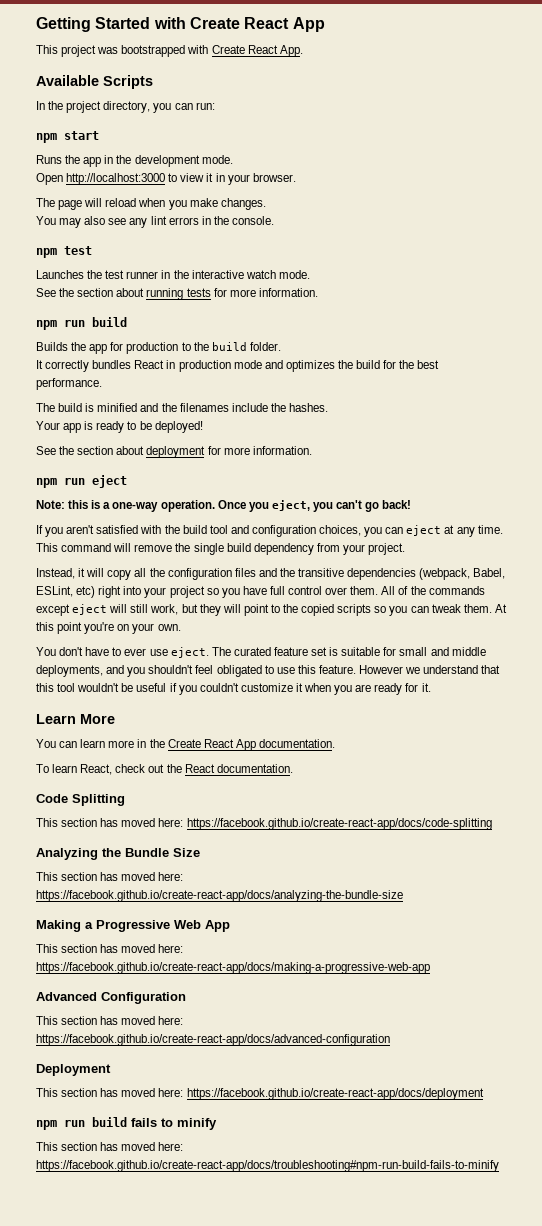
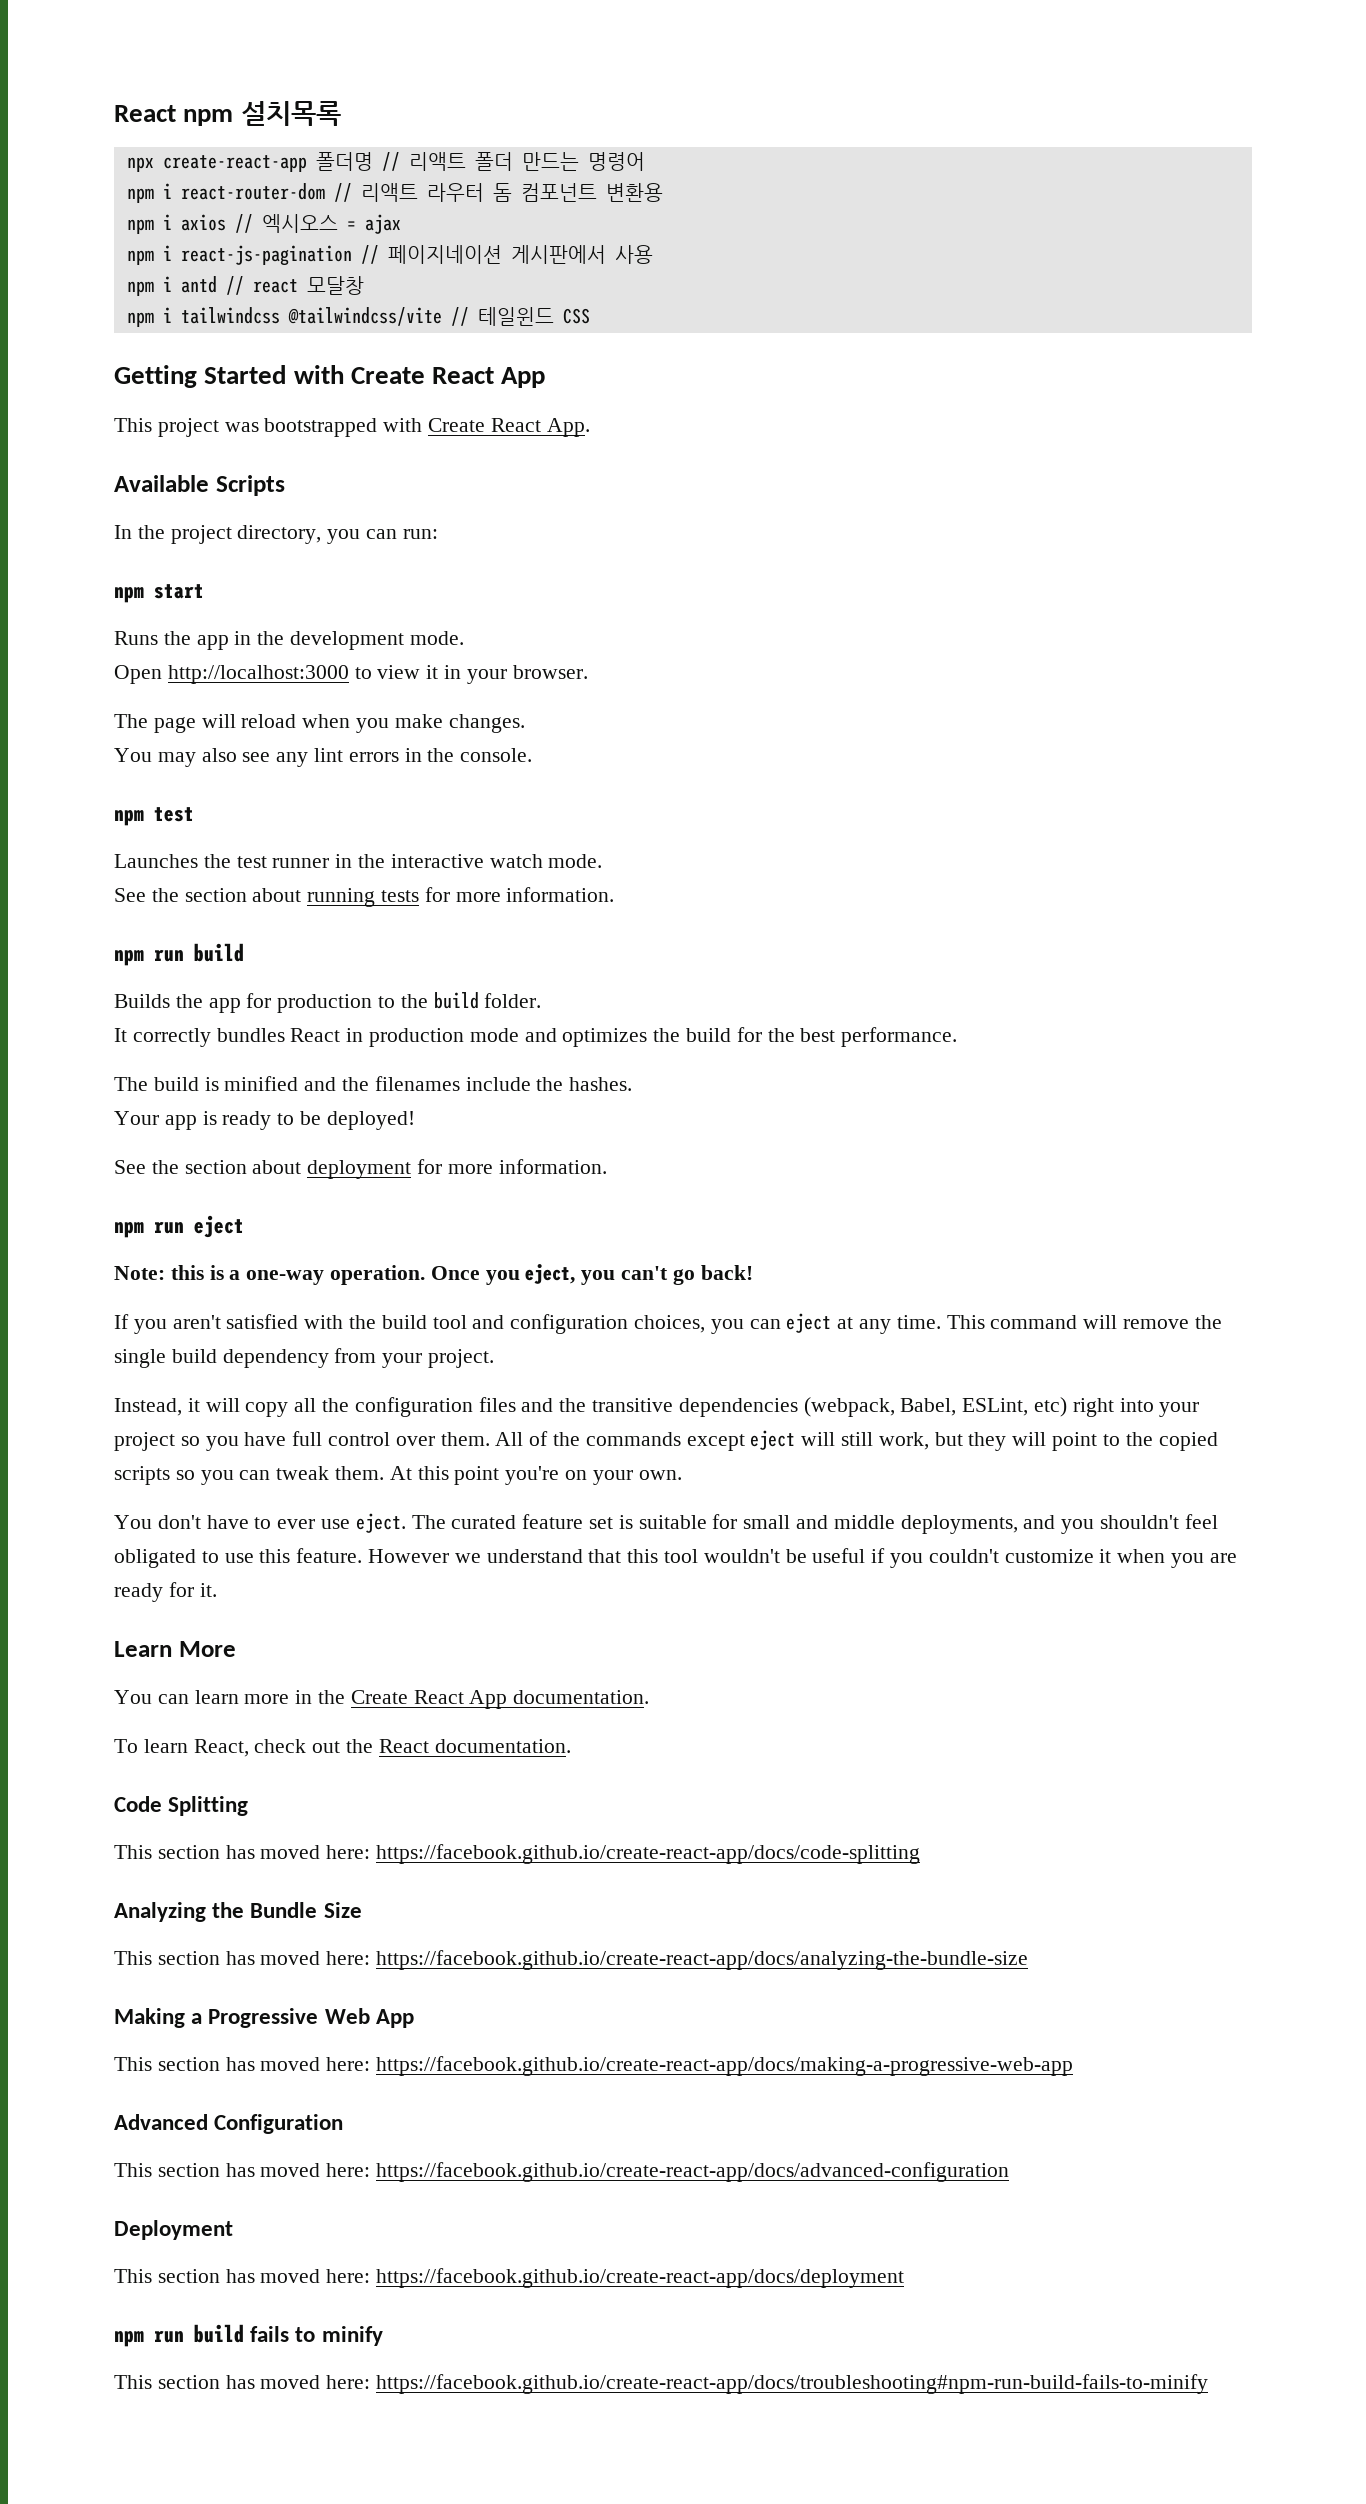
(36, 24) none -> [114,101,341,126] [126,152,645,172] [126,183,663,203] [126,214,401,234] [126,245,653,266] [126,276,364,296] [126,307,590,327] React npm 설치목록 // npx create-react-app 폴더명 // 리액트 폴더 만드는 명령어 // npm i react-router-dom // 리액트 라우터 돔 컴포넌트 변환용 // npm i axios // 엑시오스 = ajax // npm i react-js-pagination // 페이지네이션 게시판에서 사용 // npm i antd // react 모달창 // npm i tailwindcss @tailwindcss/vite // 테일윈드 CSS //

